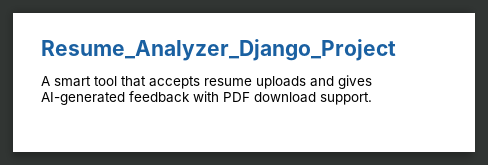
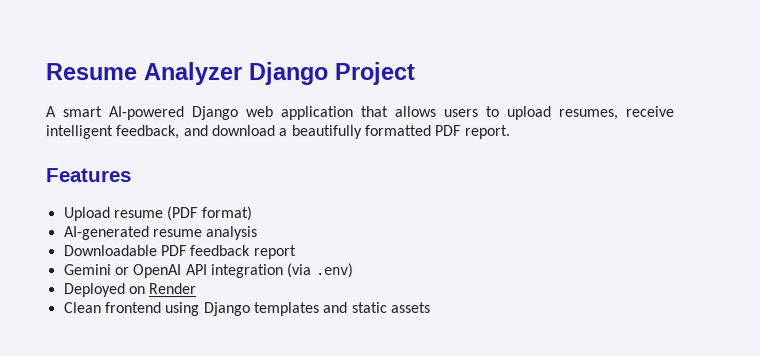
[41,39,396,61] [41,75,372,89] [41,91,372,105] Resume_Analyzer_Django_Project // A smart tool that accepts resume uploads and gives AI-generated feedback with PDF download support. -> [45,61,415,86] [45,105,674,121] [45,124,510,140] [45,168,132,183] [63,206,253,222] [63,226,259,241] [63,245,297,260] [63,263,354,279] [63,283,198,298] [63,301,431,317] Resume Analyzer Django Project // A smart AI-powered Django web application that allows users to upload resumes, receive intelligent feedback, and download a beautifully formatted PDF report. // Features // Upload resume (PDF format) // AI-generated resume analysis // Downloadable PDF feedback report // Gemini or OpenAI API integration (via .env) // Deployed on Render // Clean frontend using Django templates and static assets

